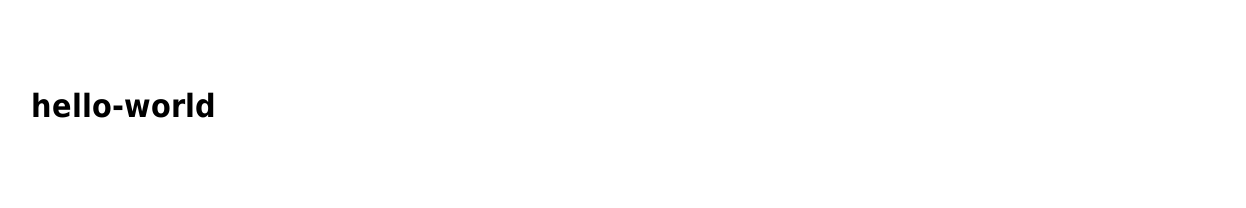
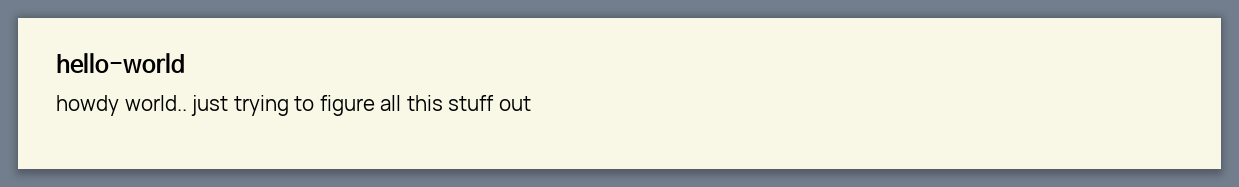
(216, 105) none -> [56,95,531,116] // howdy world.. just trying to figure all this stuff out

